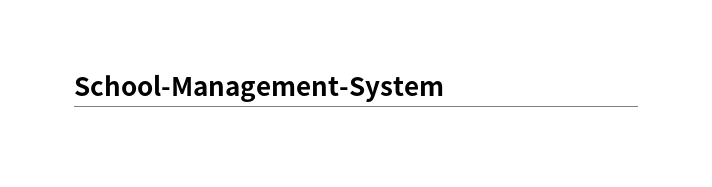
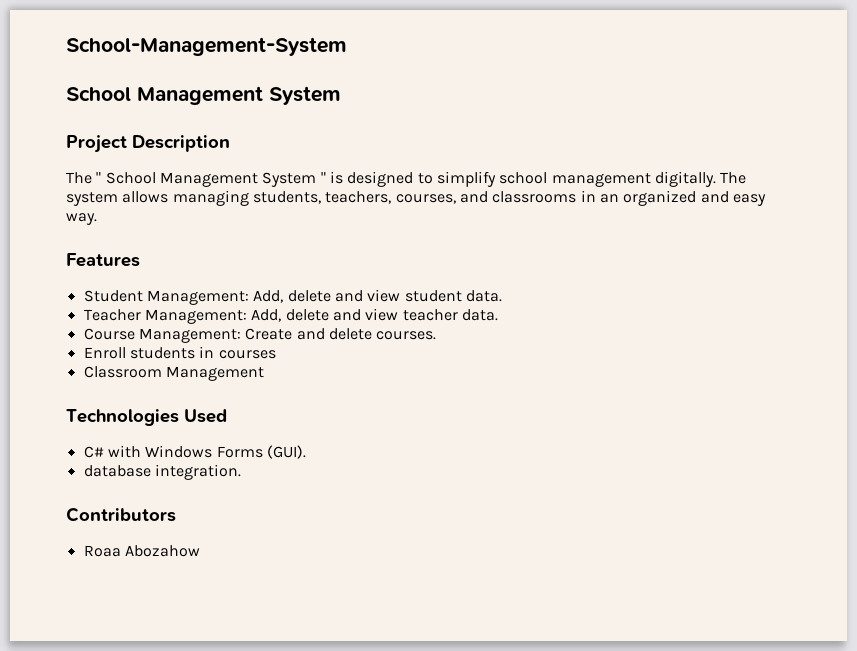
(444, 88) none -> [66,86,341,105] [66,135,230,153] [66,171,747,187] [66,190,766,206] [66,213,97,225] [66,253,140,267] [83,289,502,305] [83,308,498,324] [83,328,437,343] [83,346,276,359] [83,366,264,381] [66,409,227,426] [83,445,306,459] [83,464,241,480] [66,507,176,522] [83,545,200,557] // School Management System // Project Description // The " School Management System " is designed to simplify school management digitally. The system allows managing students, teachers, courses, and classrooms in an organized and easy way. // Features // Student Management: Add, delete and view student data. // Teacher Management: Add, delete and view teacher data. // Course Management: Create and delete courses. // Enroll students in courses // Classroom Management // Technologies Used // C# with Windows Forms (GUI). // database integration. // Contributors // Roaa Abozahow

